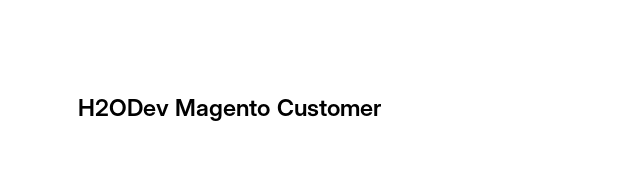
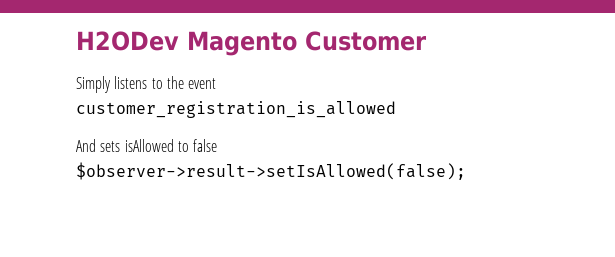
(381, 108) none -> [76,76,217,93] [76,101,396,118] [76,139,218,152] [76,162,466,180] // Simply listens to the event customer_registration_is_allowed // And sets isAllowed to false $observer->result->setIsAllowed(false);

